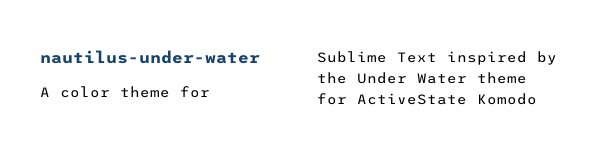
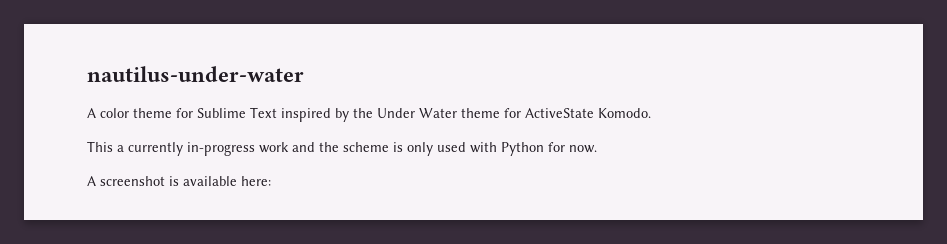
[477,93,537,105] Komodo -> [598,108,651,118] [87,141,597,156] [87,176,271,186] Komodo. // This a currently in-progress work and the scheme is only used with Python for now. // A screenshot is available here:

